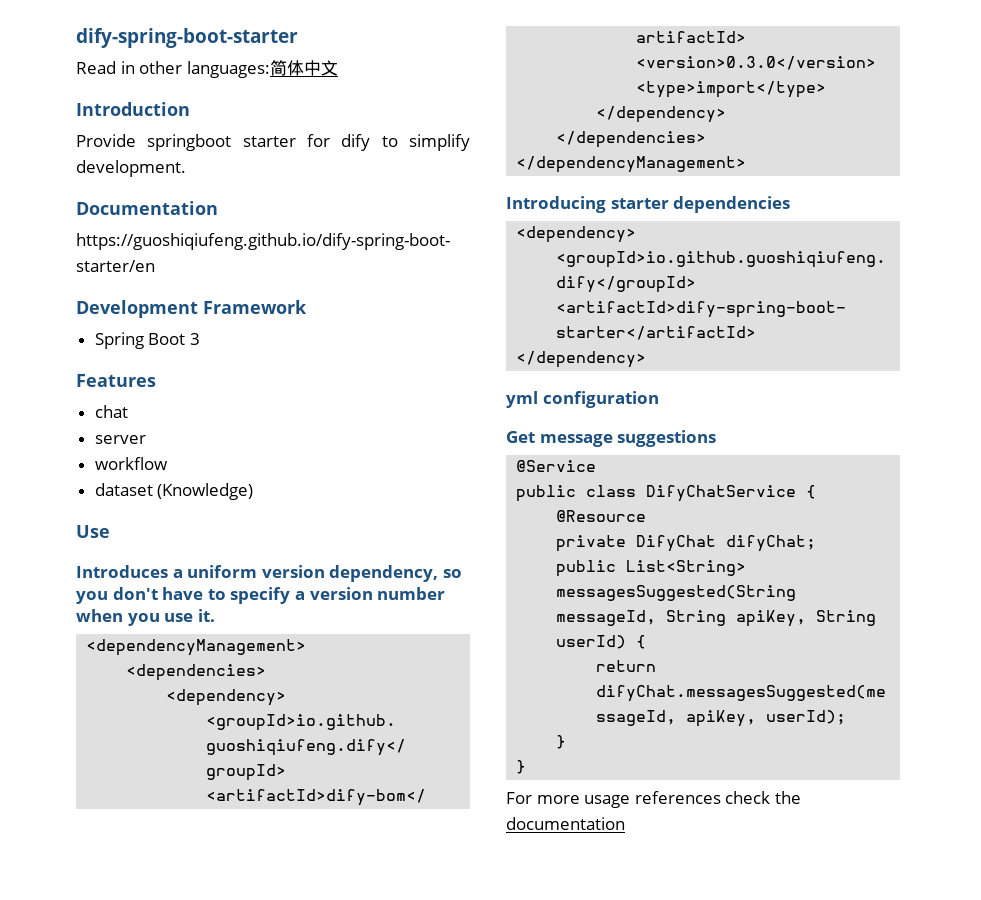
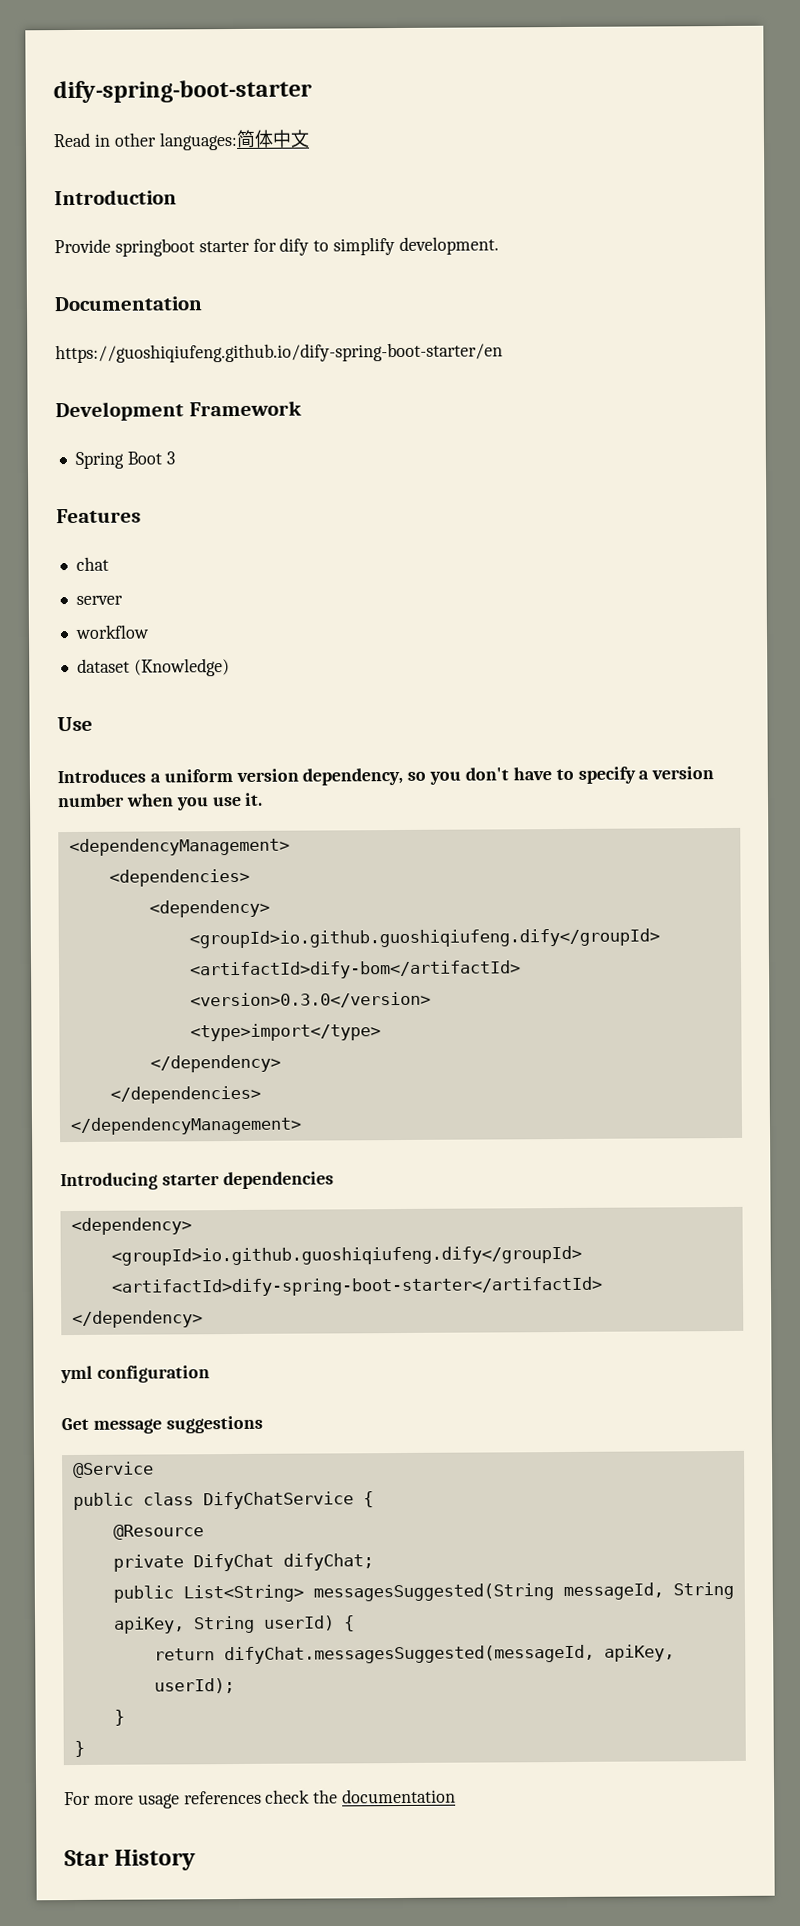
(625, 823) none -> [64,1849,197,1871] // Star History

